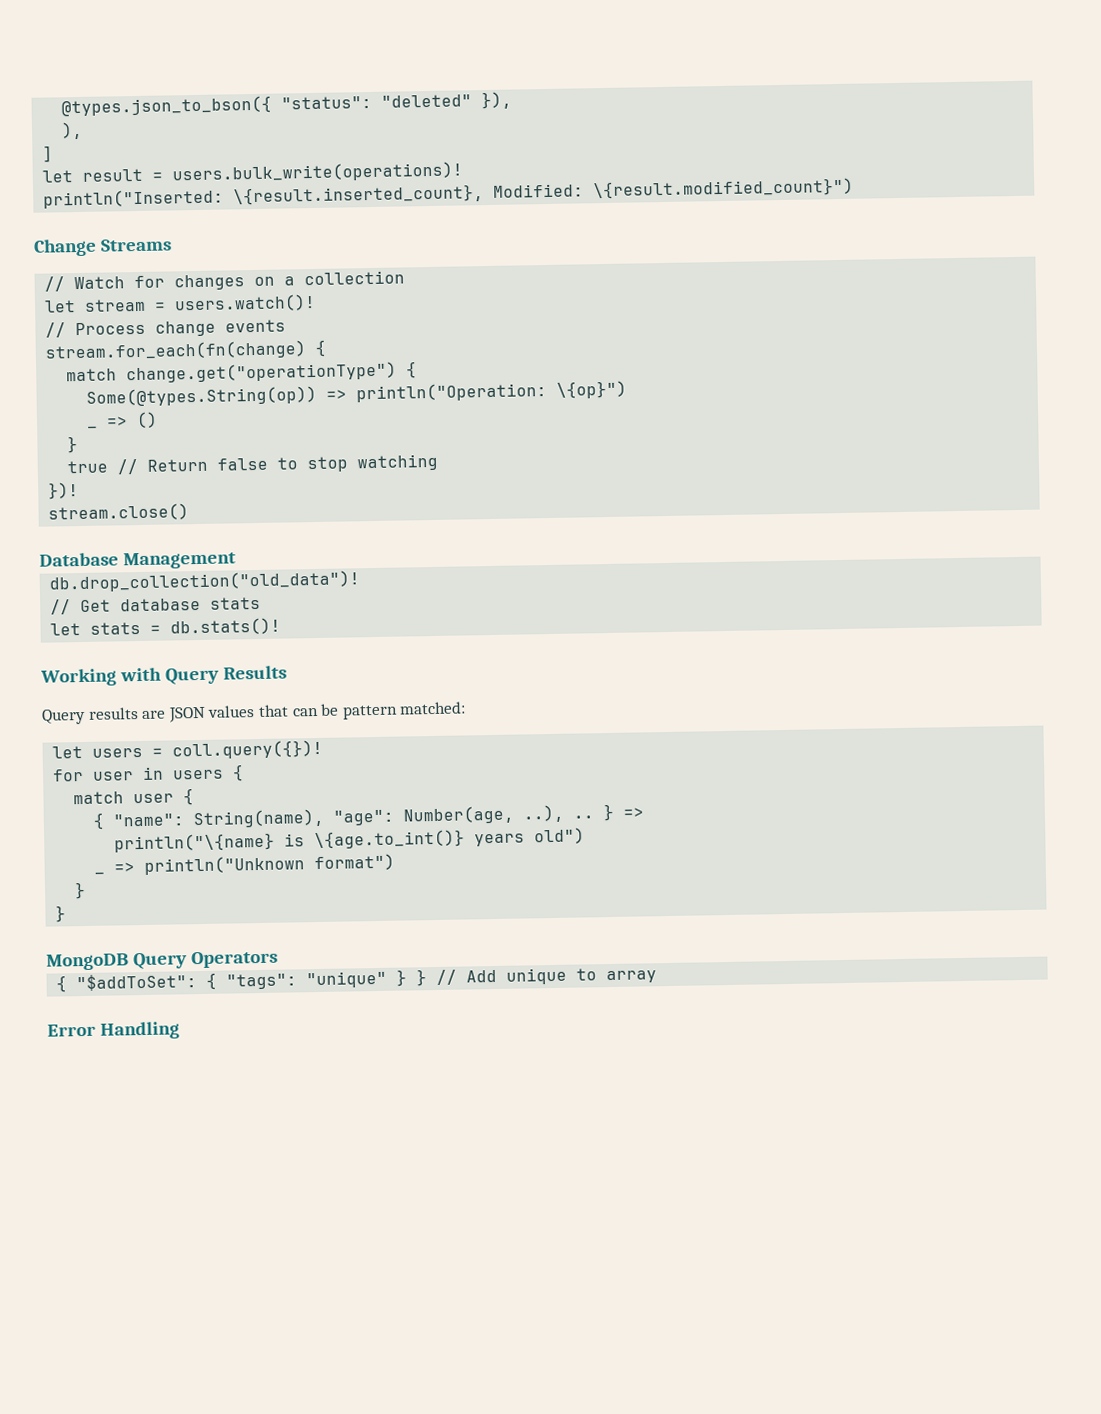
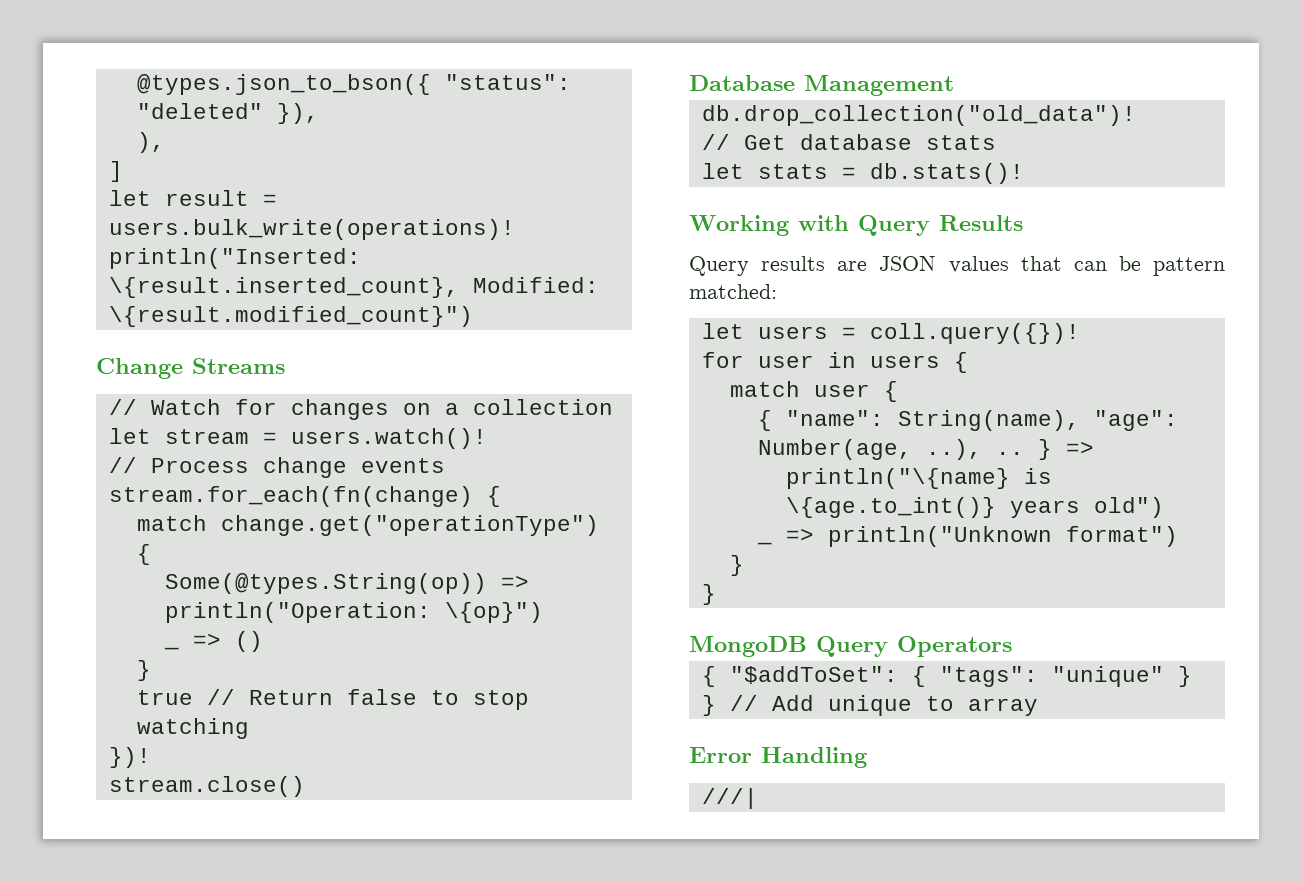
(181, 1030) none -> [701,788,758,809] // ///|

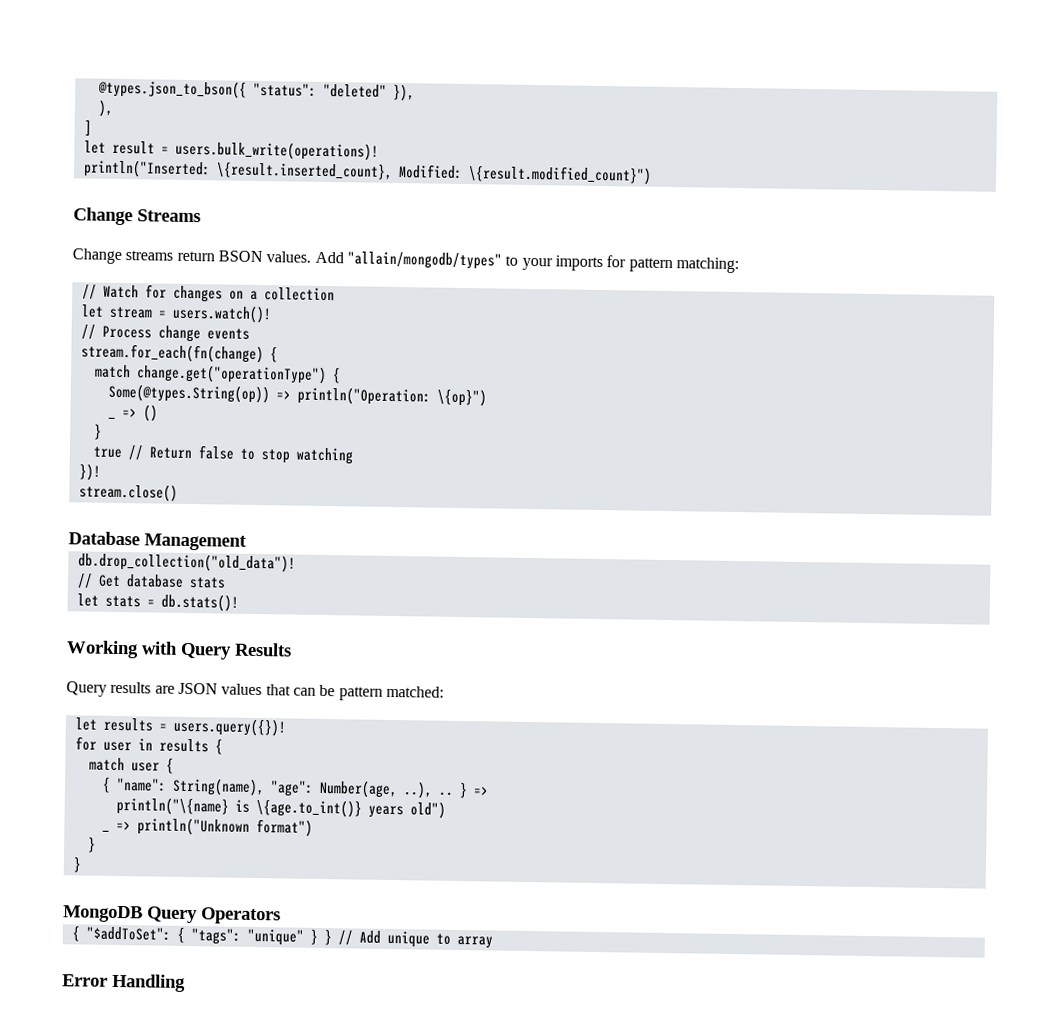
(285, 366) none -> [72,248,739,274] // Change streams return BSON values. Add "allain/mongodb/types" to your imports for pattern matching:
[757,323,1080,344] users = coll.query({})! -> [102,717,287,737] results = users.query({})!
[869,355,940,368] users -> [158,738,209,753] results
[701,788,758,809] // ///| -> (186, 982) none

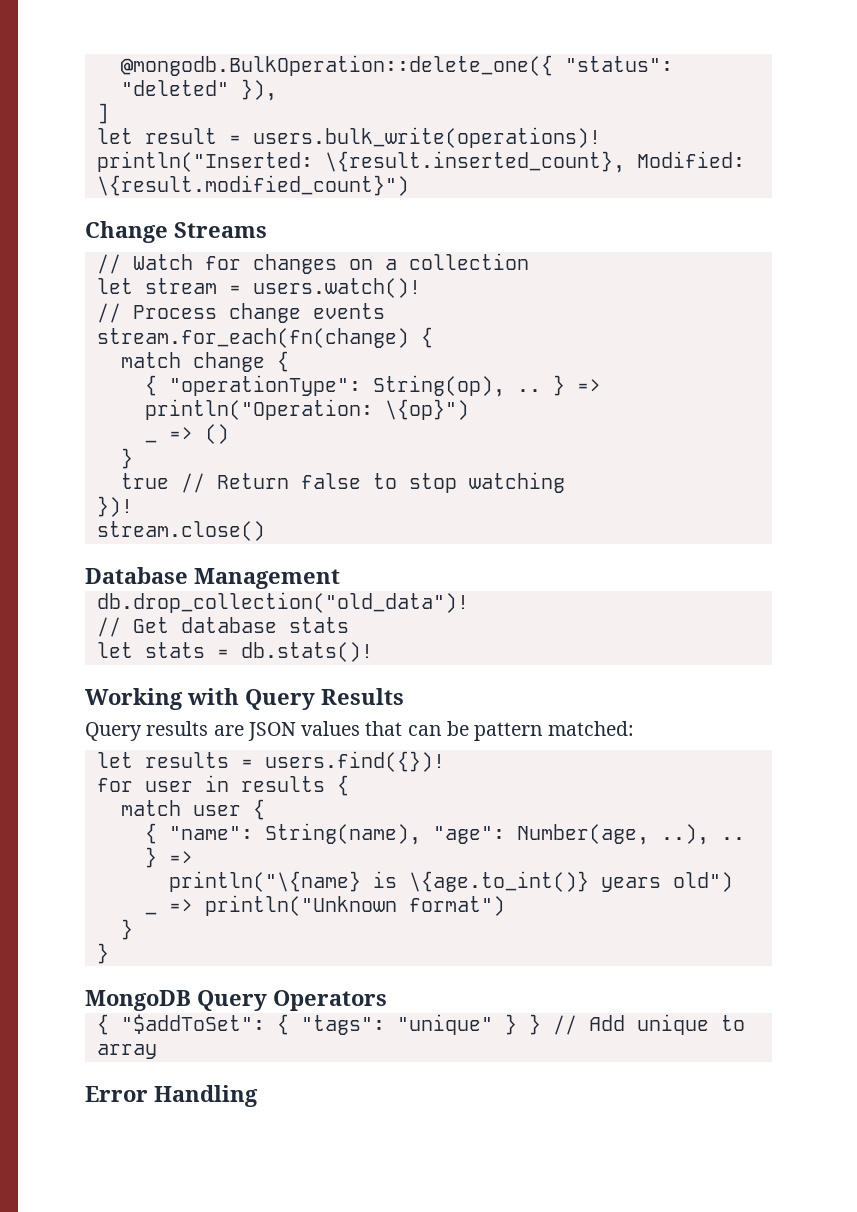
[97,79,247,99] @types.json_to_bson({ -> [120,55,553,76] @mongodb.BulkOperation::delete_one({
[97,99,114,117] // ), -> (277, 90) none
[72,248,739,274] // Change streams return BSON values. Add "allain/mongodb/types" to your imports for pattern matching: -> (267, 230) none
[135,364,341,384] [107,383,270,404] change.get("operationType") { // Some(@types.String(op)) -> [192,351,289,372] [144,375,565,397] change { // { "operationType": String(op), .. }
[172,717,287,737] users.query({})! -> [264,751,445,772] users.find({})!

